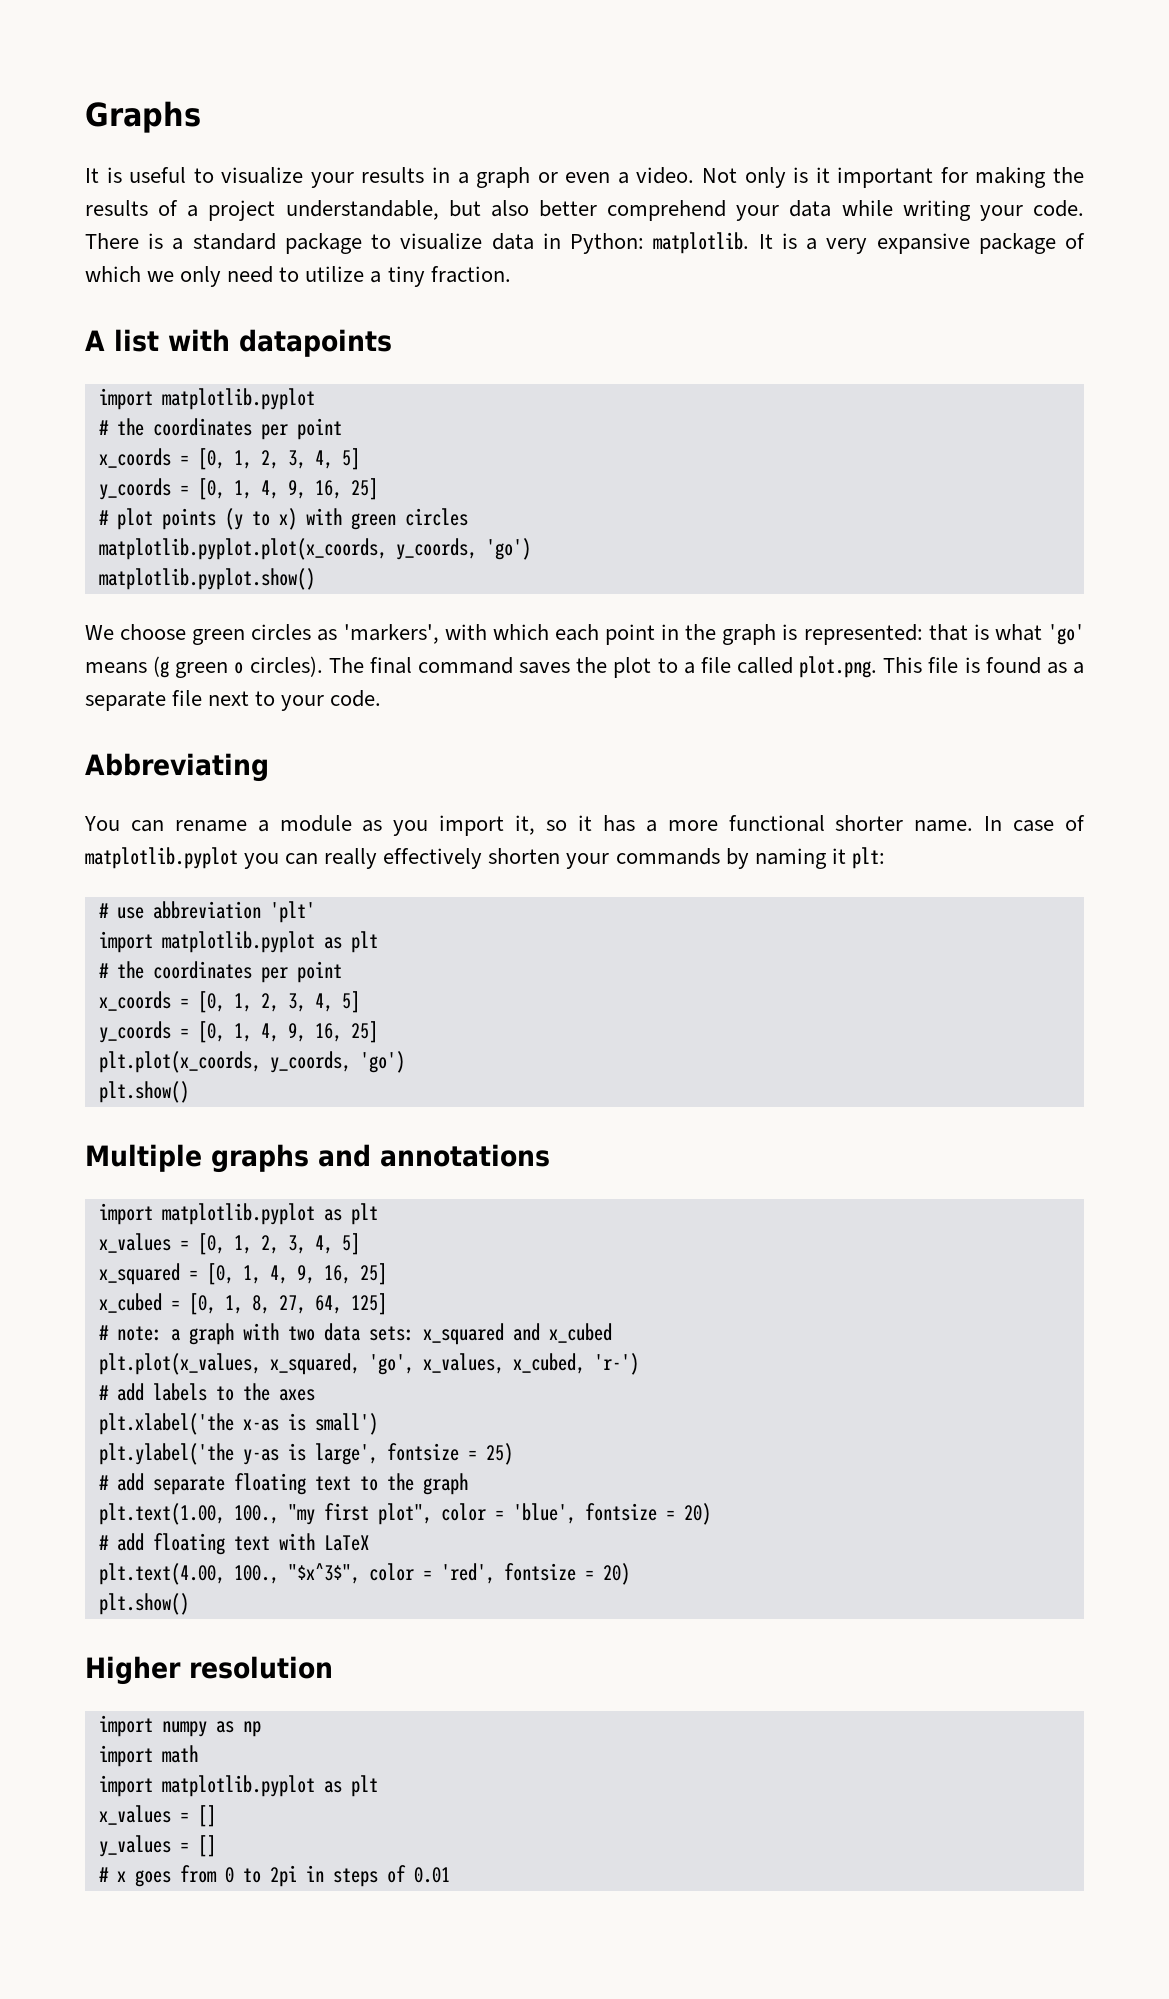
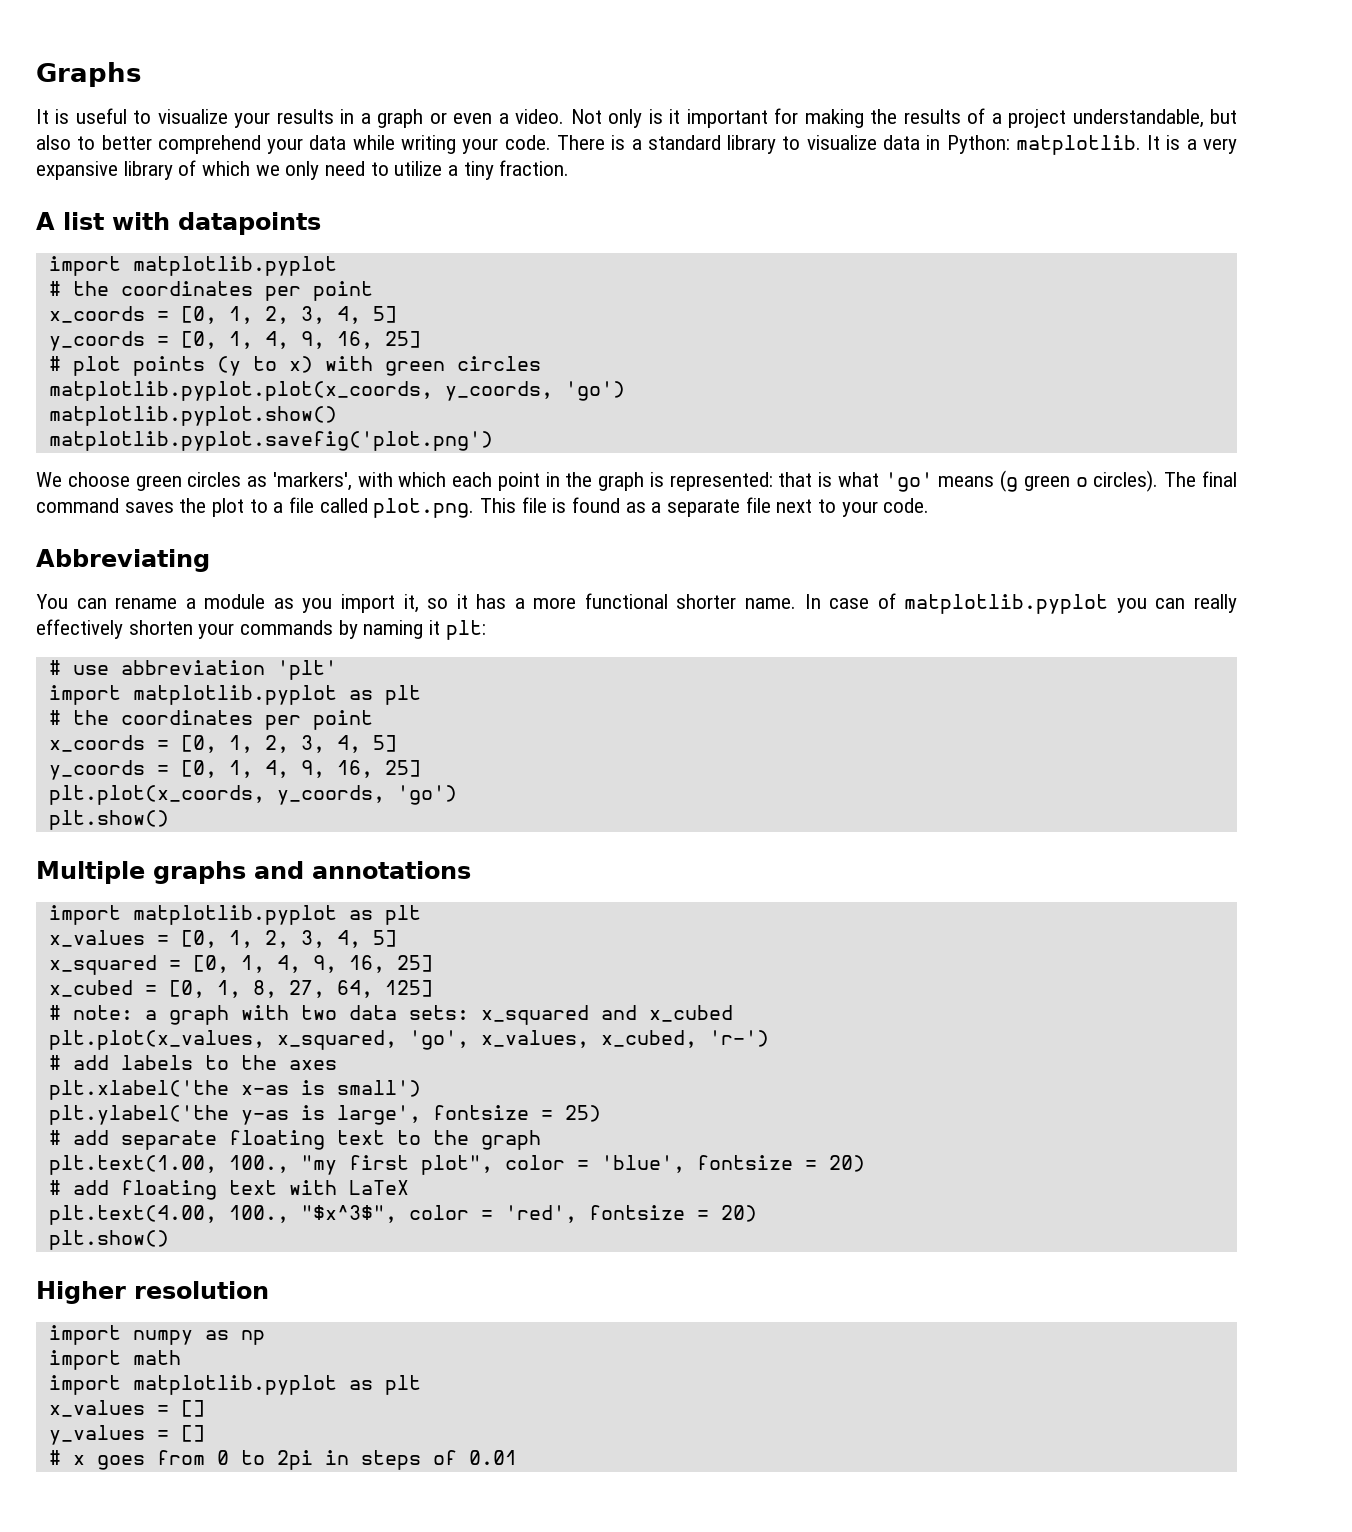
(529, 208) none -> [77,136,96,150] to
[284,233,362,254] package -> [727,135,777,154] library
[978,233,1056,254] package -> [123,161,173,180] library
(315, 579) none -> [48,431,493,451] // matplotlib.pyplot.savefig('plot.png')

